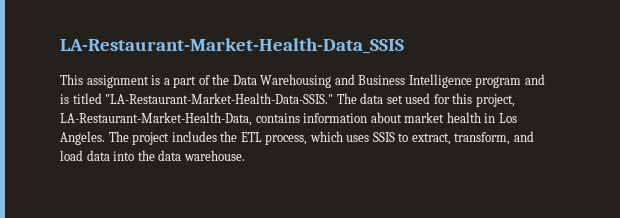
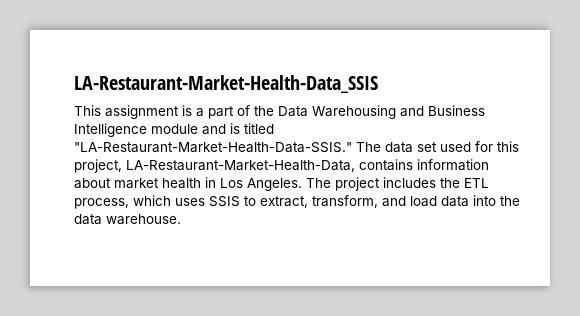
[475,76,522,88] program -> [151,124,198,134] module

